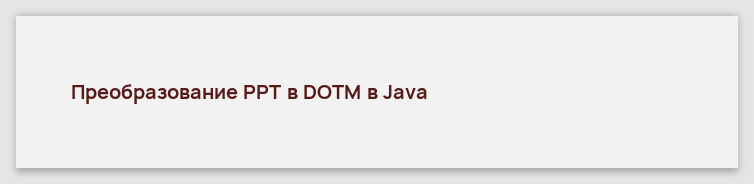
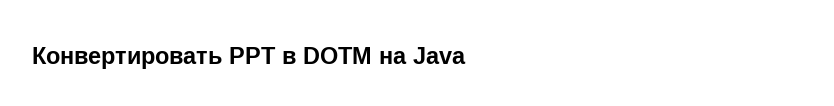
[71,84,238,104] Преобразование -> [32,47,222,69] Конвертировать
[366,88,378,99] в -> [379,51,407,64] на

